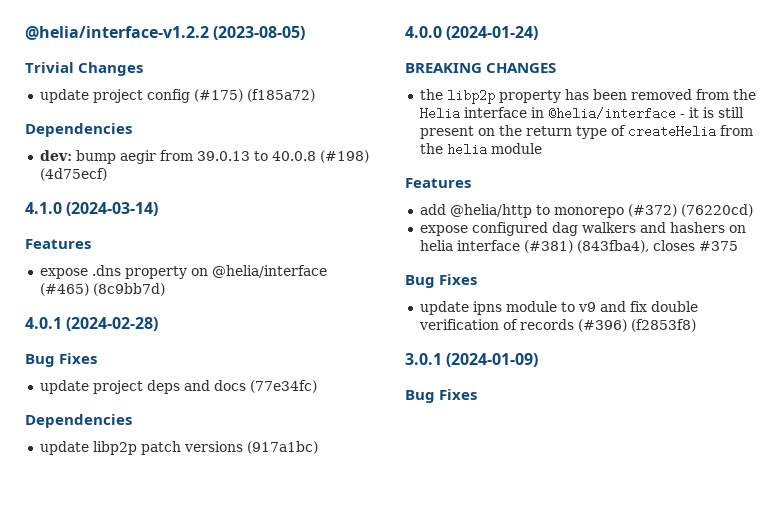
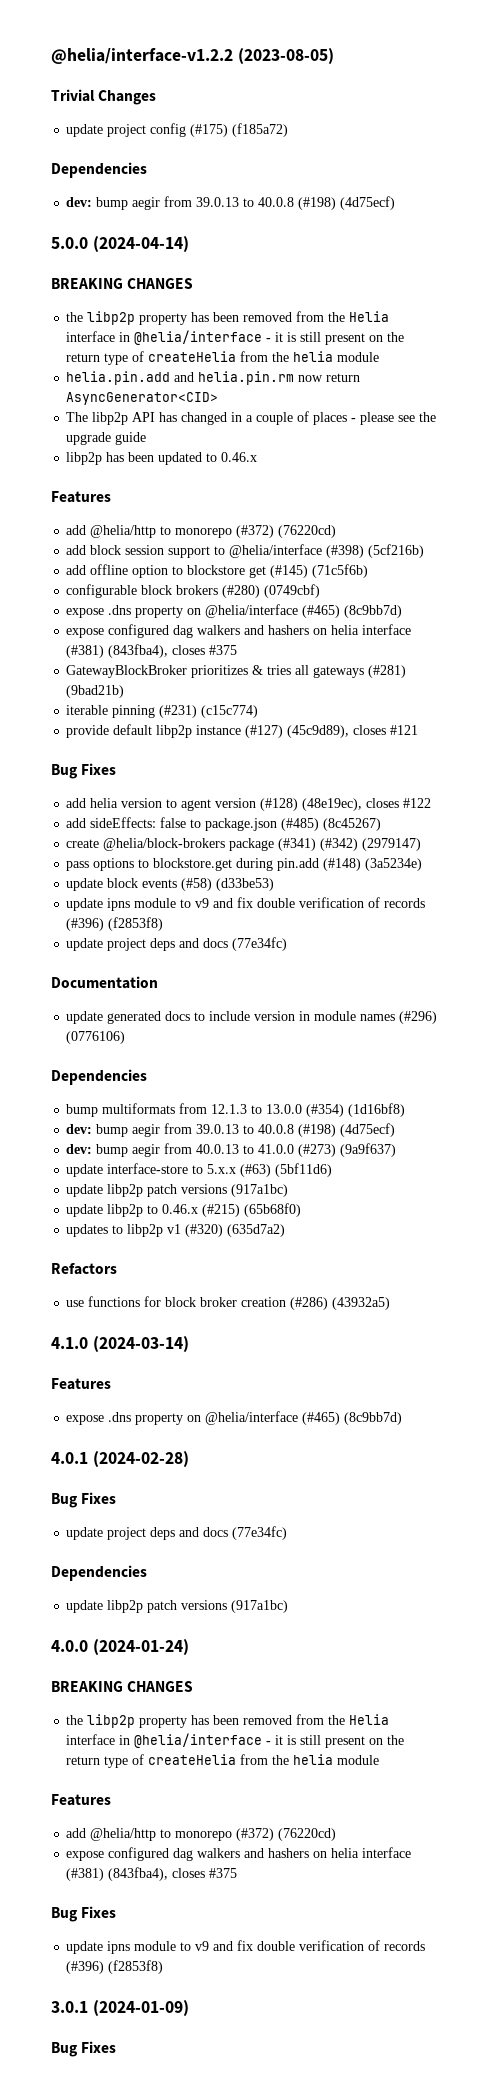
(107, 174) none -> [51,236,189,252] [51,278,194,289] [66,311,390,325] [66,330,405,345] [66,351,380,365] [66,371,361,385] [66,392,219,405] [66,411,437,425] [66,432,147,445] [66,452,258,465] [51,491,111,503] [66,525,337,538] [66,544,425,558] [66,564,369,578] [66,584,321,598] [66,604,403,618] [66,624,412,638] [66,644,238,658] [66,665,407,678] [66,685,125,698] [66,705,259,718] [66,724,419,738] [51,763,117,779] [66,798,432,811] [66,817,382,831] [66,838,422,851] [66,858,423,871] [66,878,275,891] [66,897,426,911] [66,917,164,931] [66,937,288,951] [51,976,158,989] [66,1011,438,1024] [66,1031,126,1044] [51,1069,147,1085] [66,1103,406,1117] [66,1123,396,1137] [66,1143,397,1157] [66,1163,333,1177] [66,1184,289,1197] [66,1203,302,1217] [66,1224,286,1237] [51,1263,117,1275] [66,1296,391,1310] // 5.0.0 (2024-04-14) // BREAKING CHANGES // the libp2p property has been removed from the Helia interface in @helia/interface - it is still present on the return type of createHelia from the helia module // helia.pin.add and helia.pin.rm now return AsyncGenerator<CID> // The libp2p API has changed in a couple of places - please see the upgrade guide // libp2p has been updated to 0.46.x // Features // add @helia/http to monorepo (#372) (76220cd) // add block session support to @helia/interface (#398) (5cf216b) // add offline option to blockstore get (#145) (71c5f6b) // configurable block brokers (#280) (0749cbf) // expose .dns property on @helia/interface (#465) (8c9bb7d) // expose configured dag walkers and hashers on helia interface (#381) (843fba4), closes #375 // GatewayBlockBroker prioritizes & tries all gateways (#281) (9bad21b) // iterable pinning (#231) (c15c774) // provide default libp2p instance (#127) (45c9d89), closes #121 // Bug Fixes // add helia version to agent version (#128) (48e19ec), closes #122 // add sideEffects: false to package.json (#485) (8c45267) // create @helia/block-brokers package (#341) (#342) (2979147) // pass options to blockstore.get during pin.add (#148) (3a5234e) // update block events (#58) (d33be53) // update ipns module to v9 and fix double verification of records (#396) (f2853f8) // update project deps and docs (77e34fc) // Documentation // update generated docs to include version in module names (#296) (0776106) // Dependencies // bump multiformats from 12.1.3 to 13.0.0 (#354) (1d16bf8) // dev: bump aegir from 39.0.13 to 40.0.8 (#198) (4d75ecf) // dev: bump aegir from 40.0.13 to 41.0.0 (#273) (9a9f637) // update interface-store to 5.x.x (#63) (5bf11d6) // update libp2p patch versions (917a1bc) // update libp2p to 0.46.x (#215) (65b68f0) // updates to libp2p v1 (#320) (635d7a2) // Refactors // use functions for block broker creation (#286) (43932a5)

